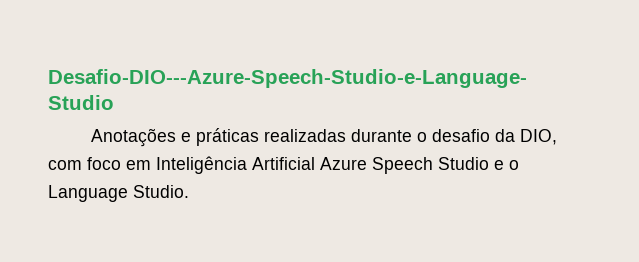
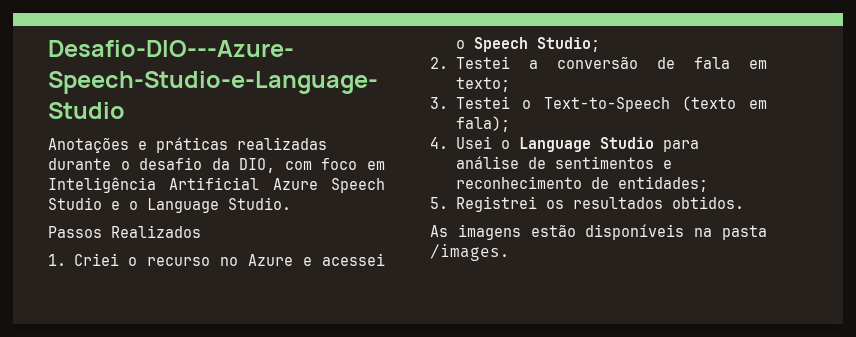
(189, 191) none -> [48,225,201,238] [48,253,385,266] [455,37,600,52] [430,56,767,69] [455,77,510,92] [430,96,767,112] [455,116,510,132] [430,136,699,152] [455,156,672,169] [455,176,708,192] [430,196,744,212] [430,224,767,240] [430,244,509,261] // Passos Realizados // 1. Criei o recurso no Azure e acessei o Speech Studio; // 2. Testei a conversão de fala em texto; // 3. Testei o Text-to-Speech (texto em fala); // 4. Usei o Language Studio para análise de sentimentos e reconhecimento de entidades; // 5. Registrei os resultados obtidos. // As imagens estão disponíveis na pasta /images.

